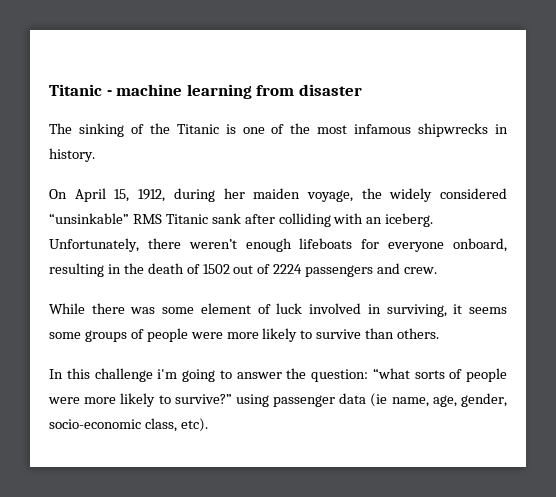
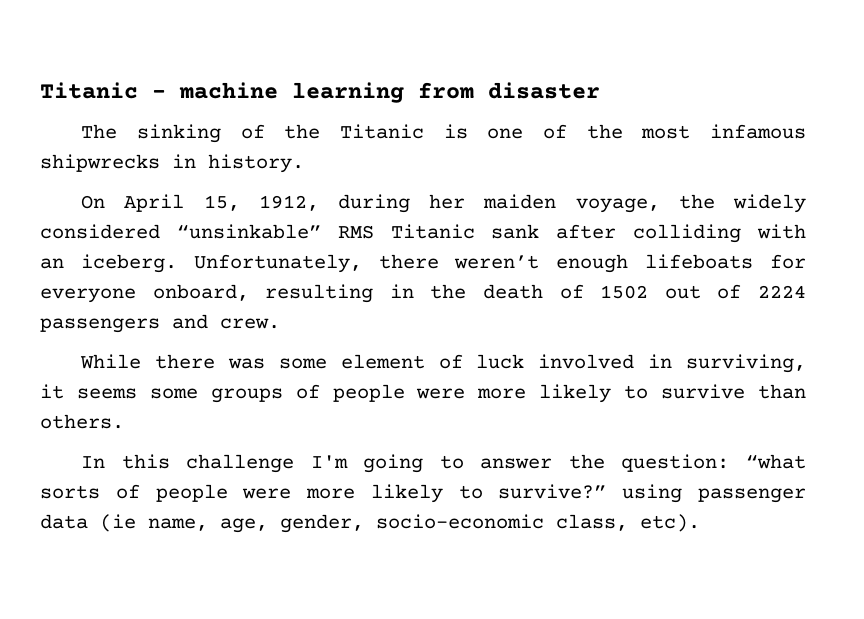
[157,369,178,379] i'm -> [310,455,348,468] I'm

